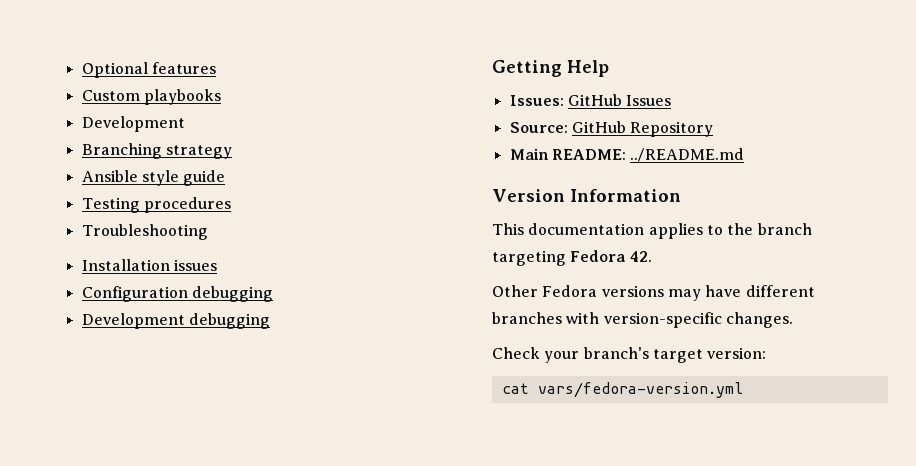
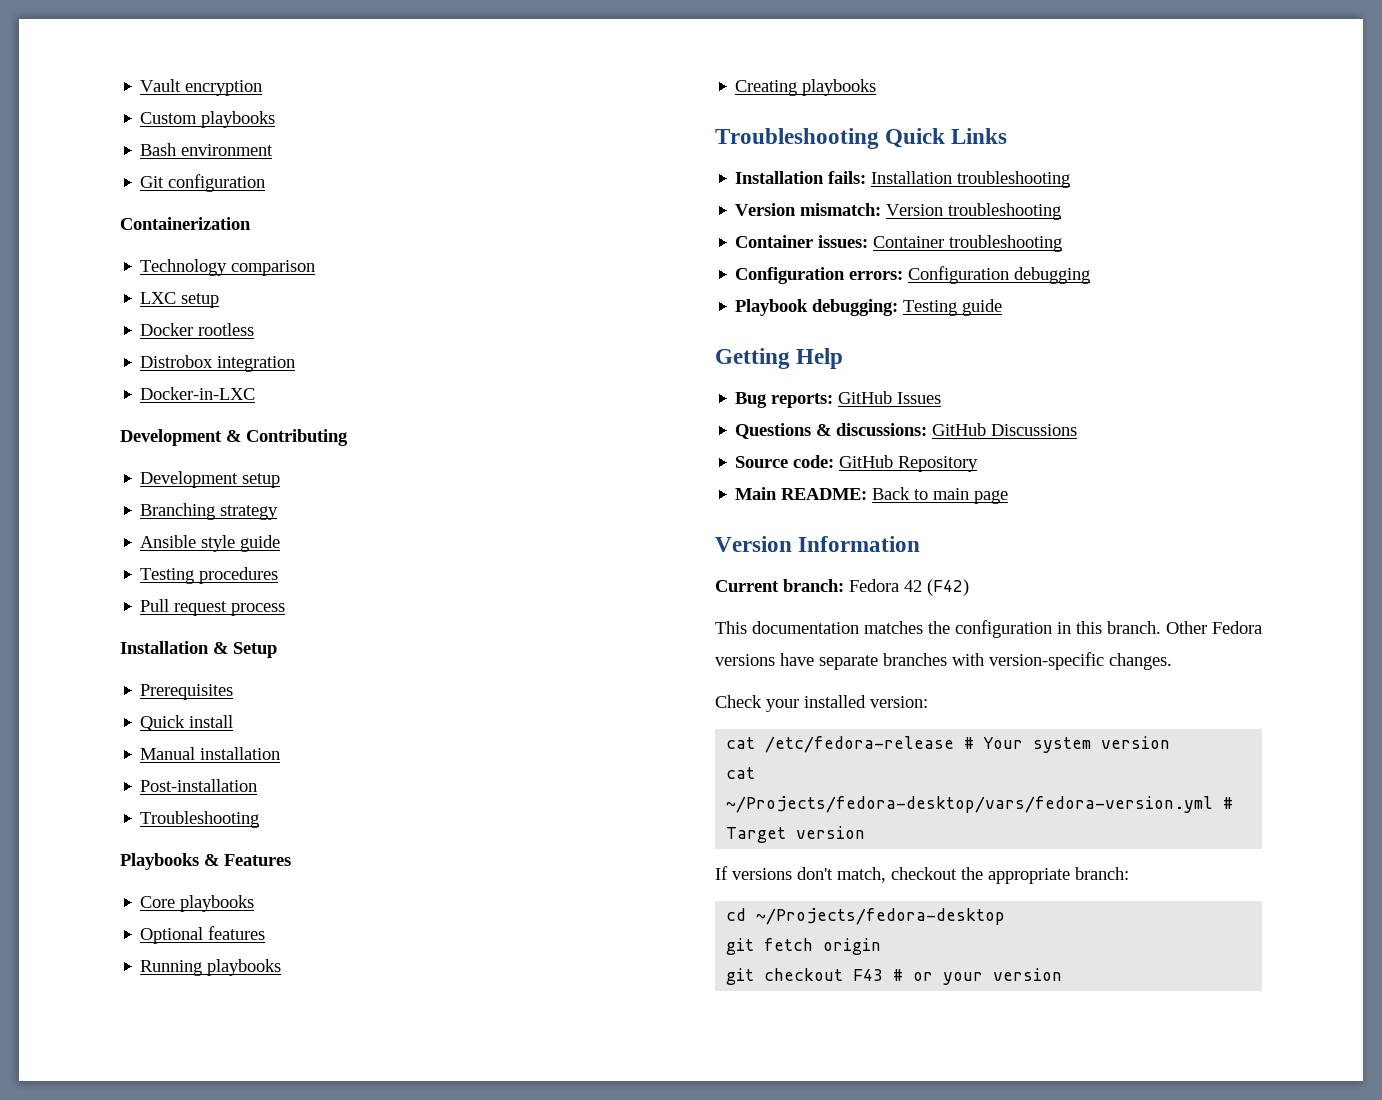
[81,62,216,78] Optional features -> [140,79,263,96] Vault encryption
[81,116,185,132] Development -> [140,143,274,156] [140,174,266,192] [120,217,251,230] [140,259,316,276] [140,292,220,308] [140,323,255,336] [140,355,296,372] [140,387,256,400] [120,429,348,446] [140,471,281,488] Bash environment // Git configuration // Containerization // Technology comparison // LXC setup // Docker rootless // Distrobox integration // Docker-in-LXC // Development & Contributing // Development setup
[81,224,208,240] [81,259,217,271] [81,286,273,302] [81,313,270,329] Troubleshooting // Installation issues // Configuration debugging // Development debugging -> [140,599,286,616] [120,641,277,658] [140,684,234,700] [140,715,234,731] [140,747,281,760] [140,779,258,792] [140,811,260,828] [120,853,291,870] [140,895,255,912] [140,926,266,944] [140,959,282,976] [735,79,877,96] [715,128,1008,149] [735,171,1071,188] [735,203,1062,220] [735,235,1063,252] [735,266,1091,284] [735,299,1003,316] Pull request process // Installation & Setup // Prerequisites // Quick install // Manual installation // Post-installation // Troubleshooting // Playbooks & Features // Core playbooks // Optional features // Running playbooks // Creating playbooks // Troubleshooting Quick Links // Installation fails: Installation troubleshooting // Version mismatch: Version troubleshooting // Container issues: Container troubleshooting // Configuration errors: Configuration debugging // Playbook debugging: Testing guide
[509,95,564,106] Issues: -> [735,392,834,408] Bug reports:
[509,121,714,137] [509,148,745,162] [492,189,681,202] [492,223,812,239] [492,250,652,266] [492,285,815,301] Source: GitHub Repository // Main README: ../README.md // Version Information // This documentation applies to the branch targeting Fedora 42. // Other Fedora versions may have different -> [735,423,1078,439] [735,455,979,472] [735,487,1009,504] [715,536,921,552] [715,579,969,596] [715,620,1262,638] [715,653,878,670] Questions & discussions: GitHub Discussions // Source code: GitHub Repository // Main README: Back to main page // Version Information // Current branch: Fedora 42 (F42) // This documentation matches the configuration in this branch. Other Fedora versions have separate
[583,347,703,363] branch's target -> [804,695,866,708] installed
[537,382,743,398] vars/fedora-version.yml -> [765,736,1171,753] [726,767,756,779] [726,796,1234,813] [726,826,866,843] [715,866,1129,884] [726,908,1006,925] [726,938,882,955] [726,968,1063,985] /etc/fedora-release # Your system version // cat ~/Projects/fedora-desktop/vars/fedora-version.yml # Target version // If versions don't match, checkout the appropriate branch: // cd ~/Projects/fedora-desktop // git fetch origin // git checkout F43 # or your version

